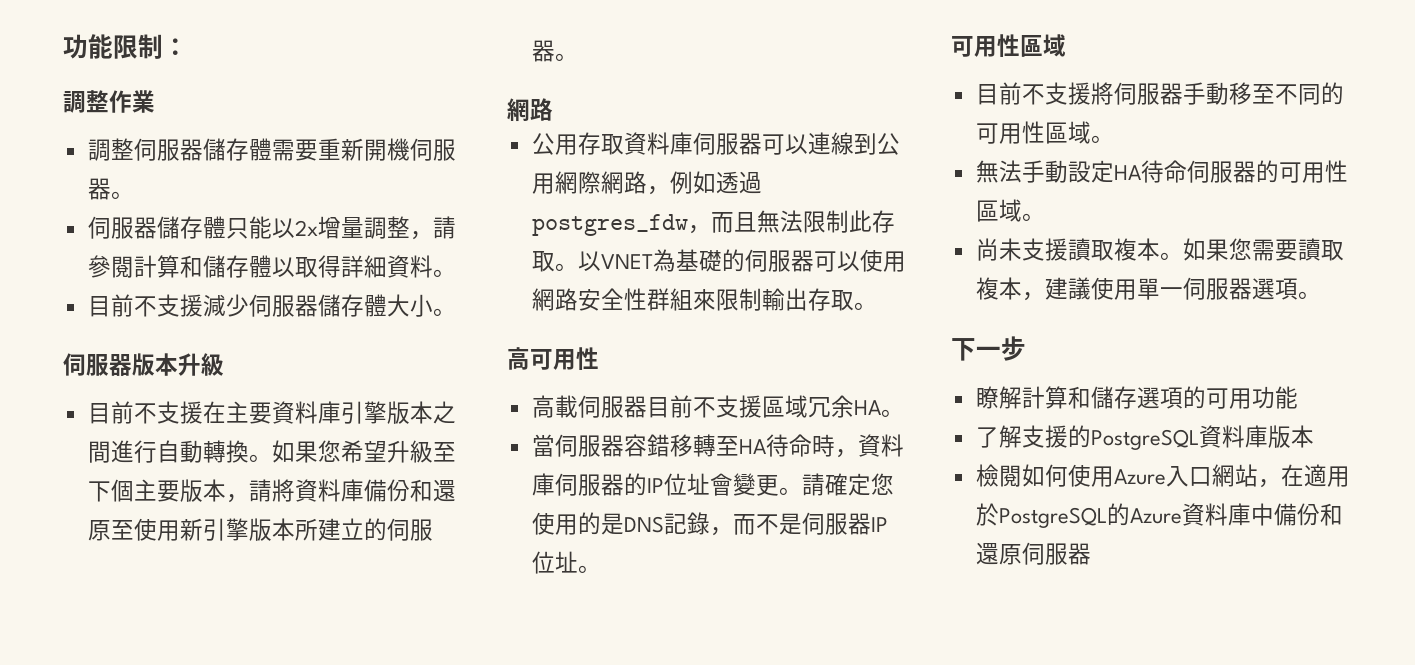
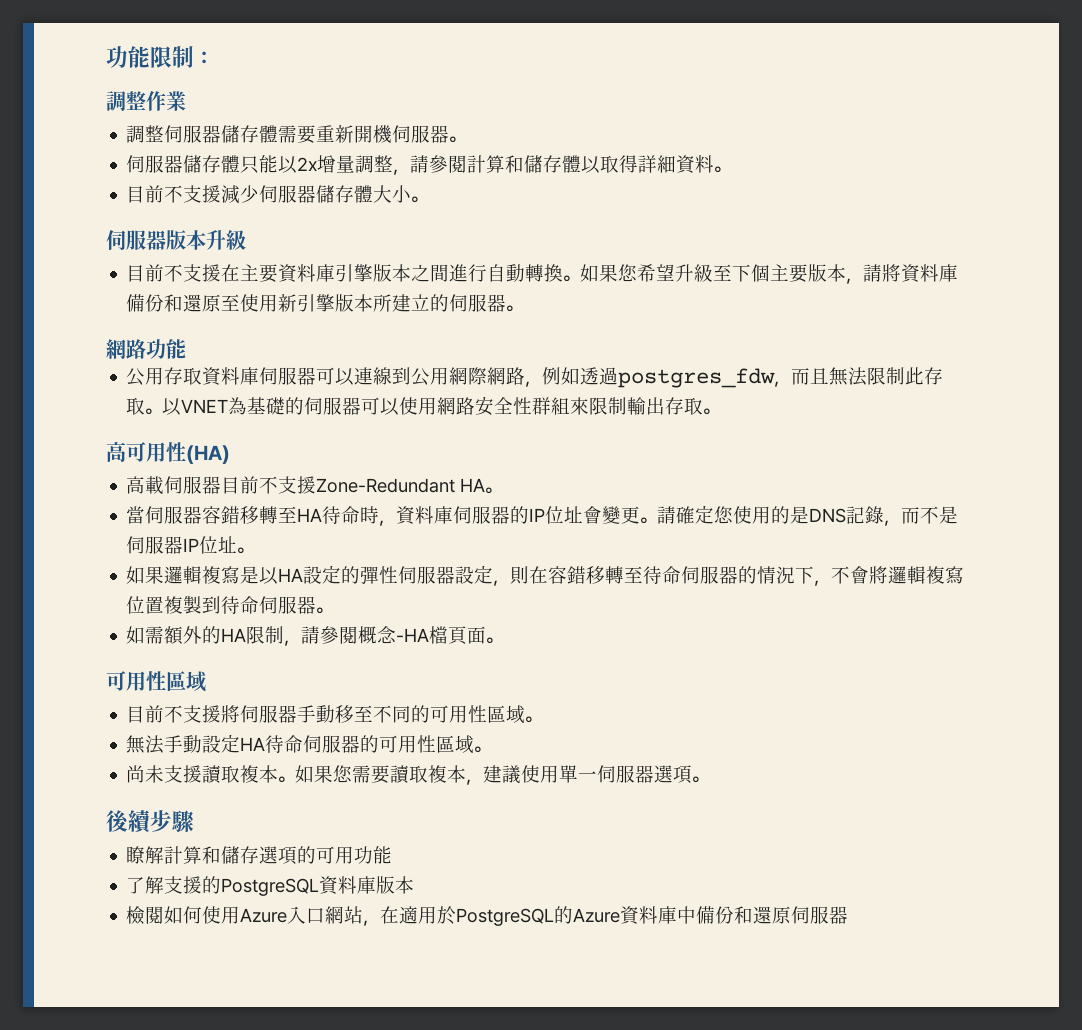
(553, 109) none -> [146,339,186,359] 功能
(599, 358) none -> [186,445,230,464] (HA)
[761,395,854,418] 區域冗余 -> [316,478,456,493] Zone-Redundant
(601, 569) none -> [126,565,965,586] [126,595,334,614] [126,626,504,646] // 如果邏輯複寫是以HA設定的彈性伺服器設定，則在容錯移轉至待命伺服器的情況下，不會將邏輯複寫位置複製到待命伺服器。 // 如需額外的HA限制，請參閱概念-HA檔頁面。
[951,338,1001,361] 下一 -> [106,810,152,833] 後續
(1026, 348) none -> [171,810,194,833] 驟

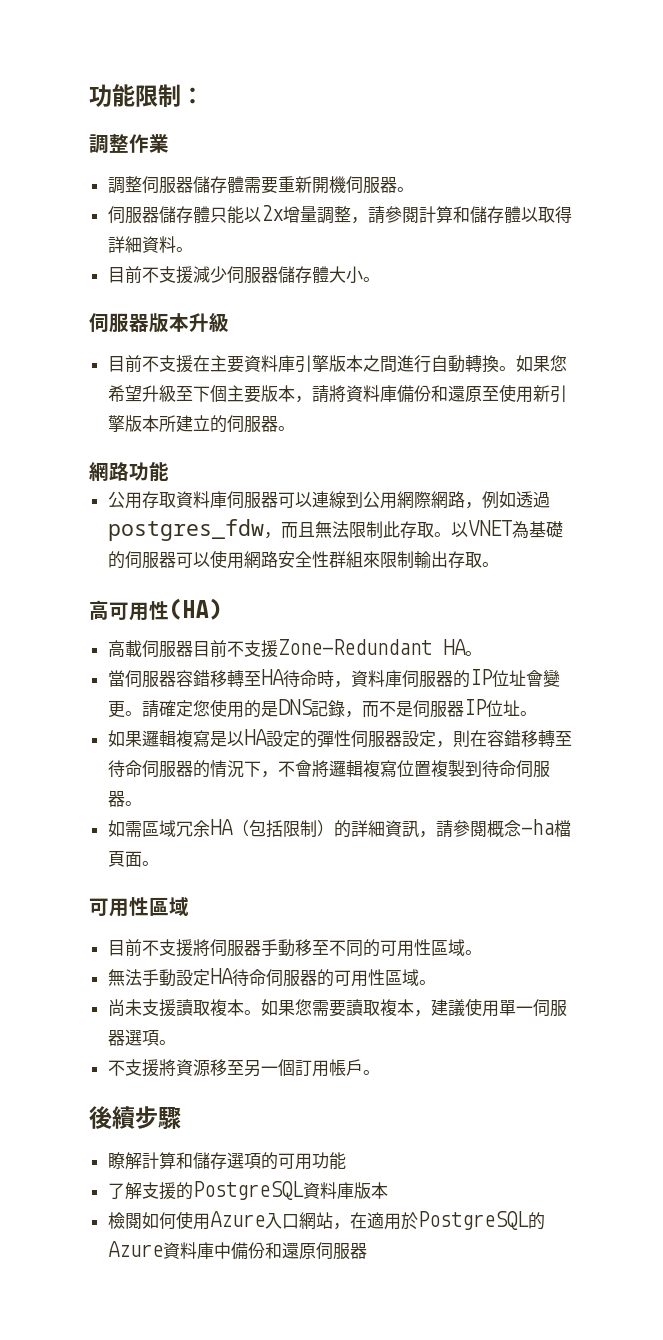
[164,626,285,645] 額外的HA限制 -> [141,819,419,838] 區域冗余HA（包括限制）的詳細資訊
[396,628,430,642] -HA -> [520,819,554,835] -ha
(710, 779) none -> [107,1059,380,1077] // 不支援將資源移至另一個訂用帳戶。

